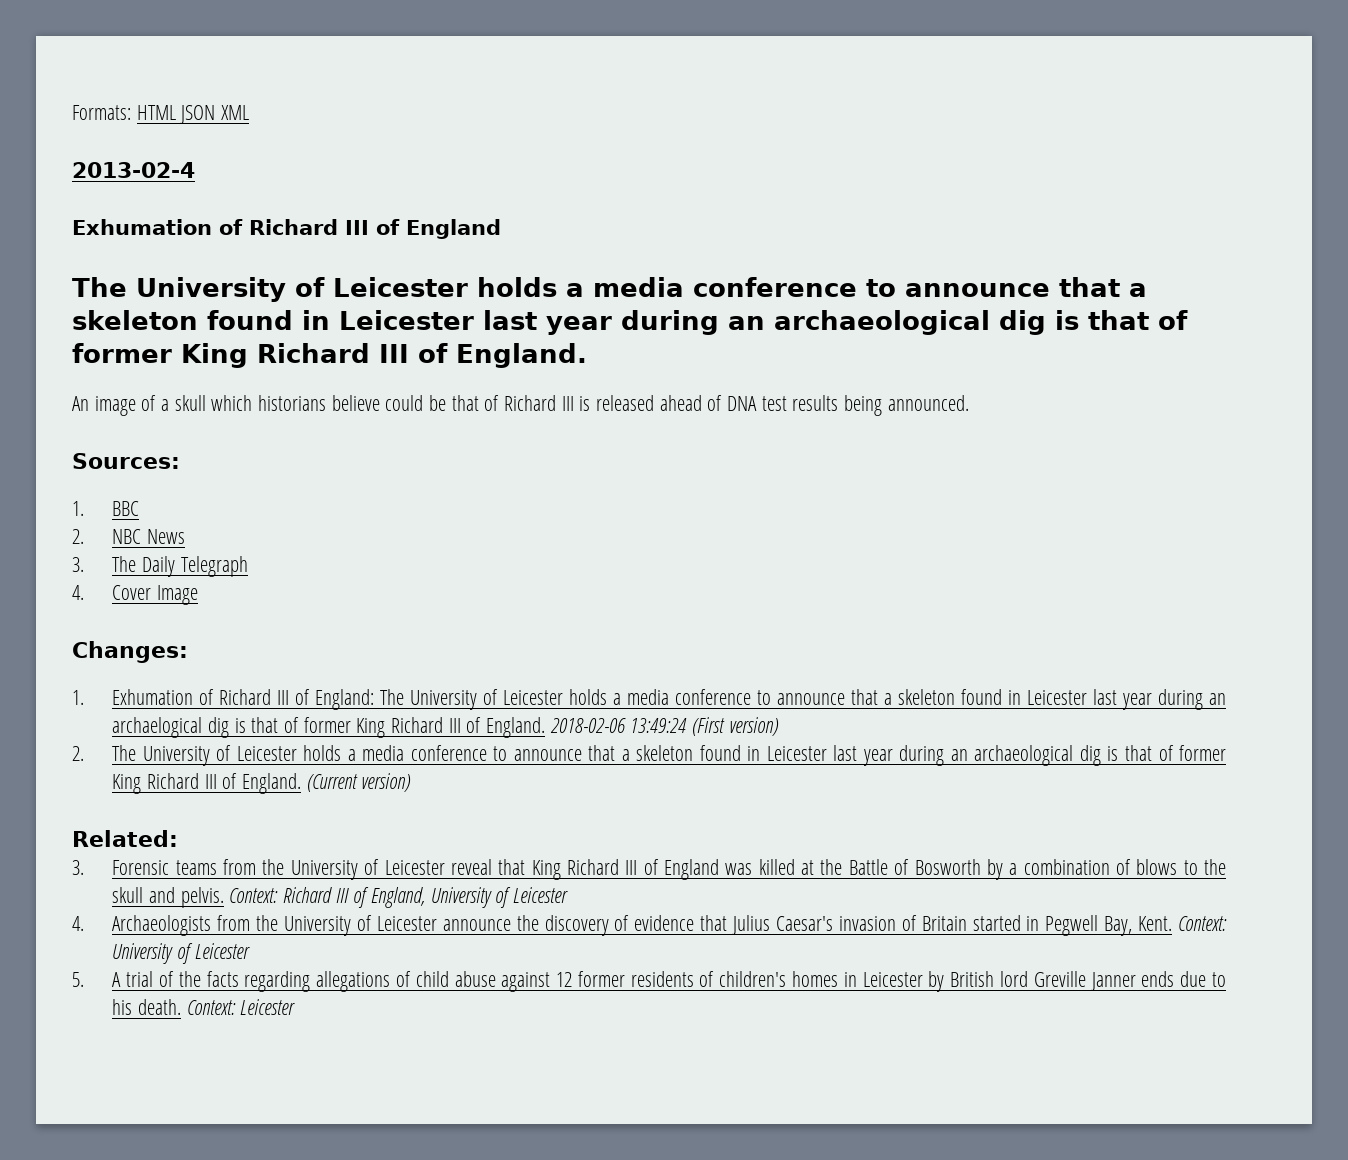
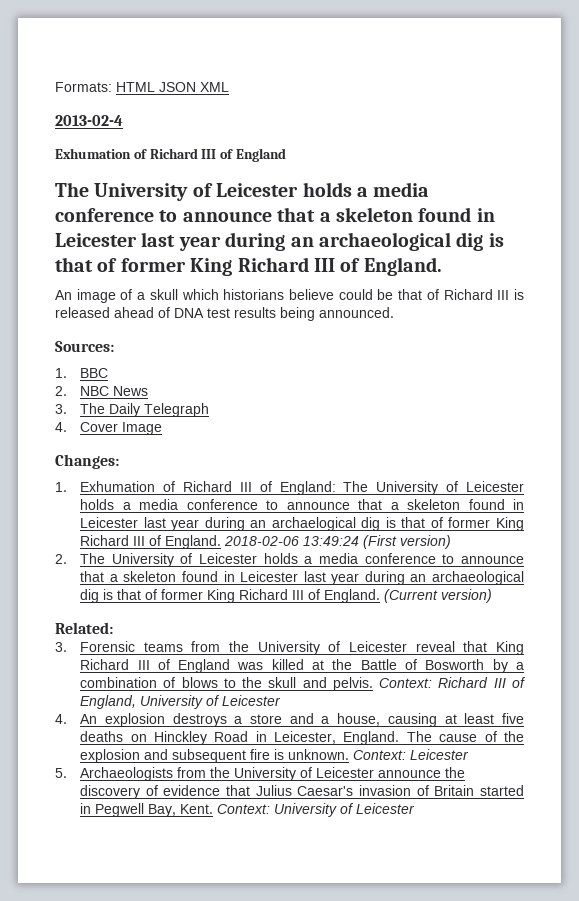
(84, 923) none -> [80,713,525,727] [80,731,525,745] [80,749,470,763] [55,768,67,778] An explosion destroys a store and a house, causing at least five deaths on Hinckley Road in Leicester, England. The cause of the explosion and subsequent fire is unknown. Context: Leicester // 5.
[72,971,1226,992] [112,999,296,1015] // 5. A trial of the facts regarding allegations of child abuse against 12 former residents of children's homes in Leicester by British lord Greville Janner ends due to his death. Context: Leicester -> (416, 808) none

